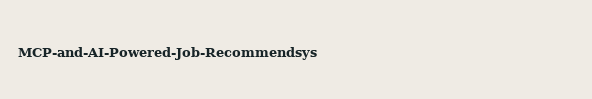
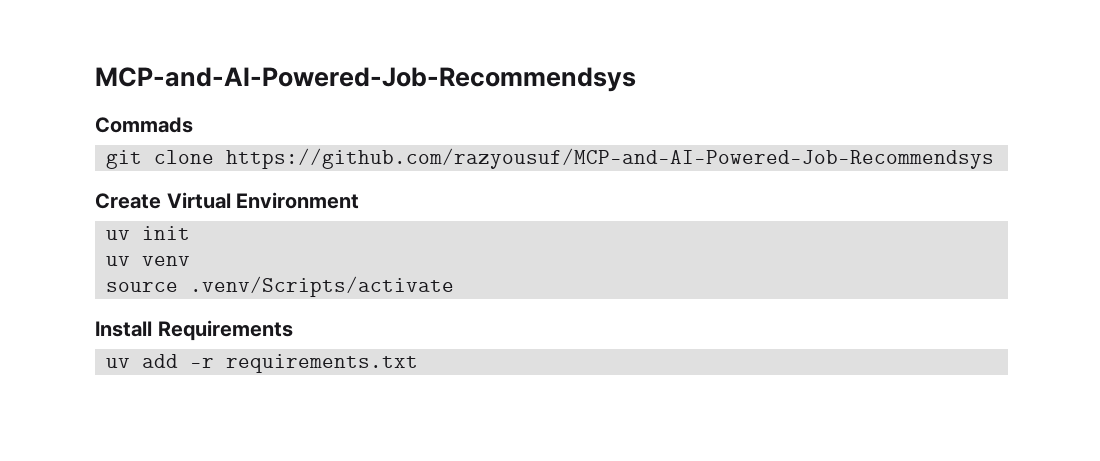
(317, 53) none -> [95,117,193,133] [106,148,995,169] [95,192,360,209] [106,226,191,240] [106,256,191,266] [106,276,455,297] [95,320,293,341] [106,354,419,373] // Commads // git clone https://github.com/razyousuf/MCP-and-AI-Powered-Job-Recommendsys // Create Virtual Environment // uv init // uv venv // source .venv/Scripts/activate // Install Requirements // uv add -r requirements.txt

